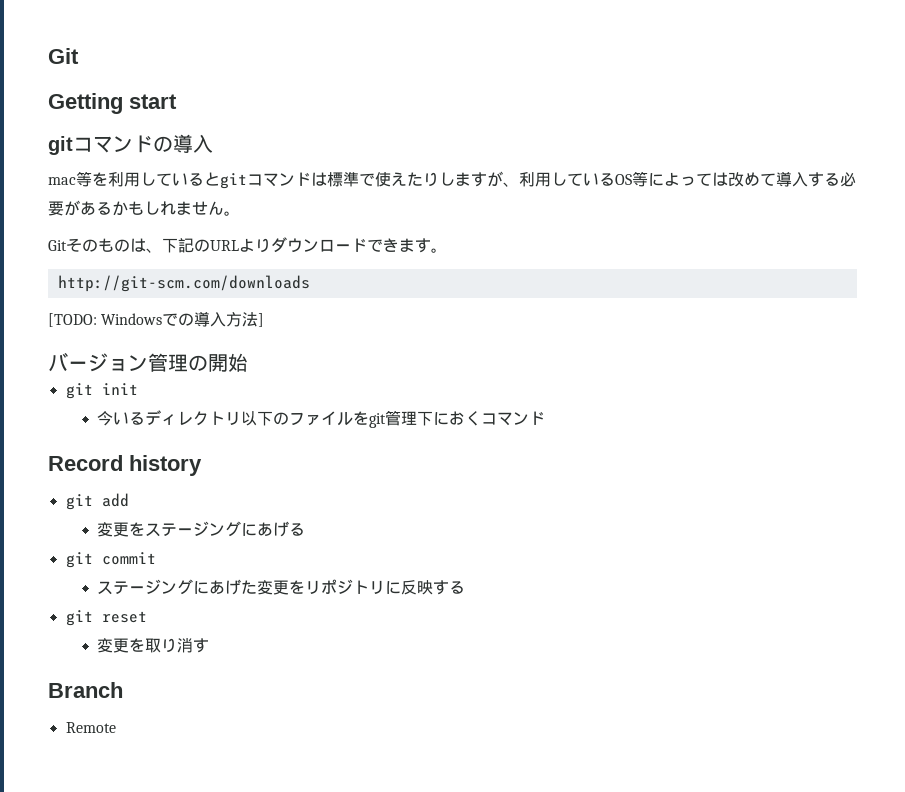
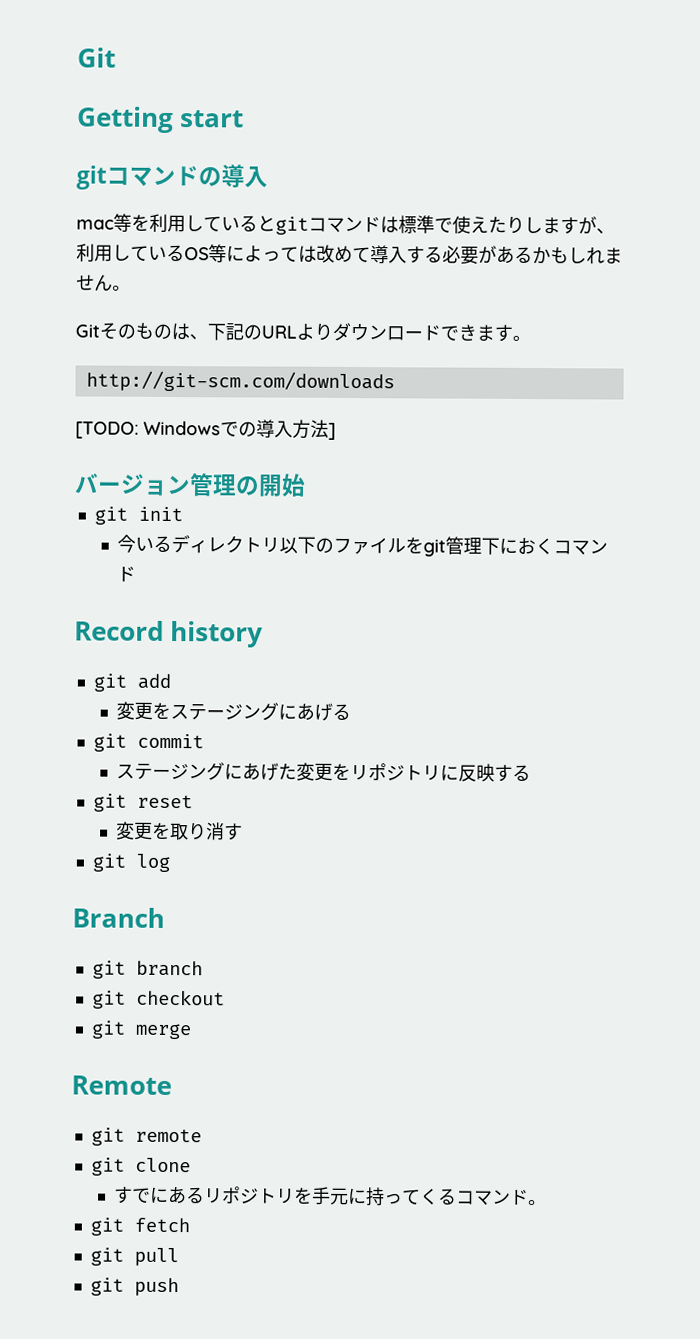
(210, 645) none -> [91,853,170,872] // git log
[65,722,116,733] Remote -> [91,960,203,979] [91,989,225,1009] [90,1020,192,1040] [71,1075,172,1096] [90,1127,202,1146] [90,1157,191,1176] [114,1185,548,1207] [89,1217,190,1236] [89,1247,179,1267] [89,1277,179,1297] git branch // git checkout // git merge // Remote // git remote // git clone // すでにあるリポジトリを手元に持ってくるコマンド。 // git fetch // git pull // git push

